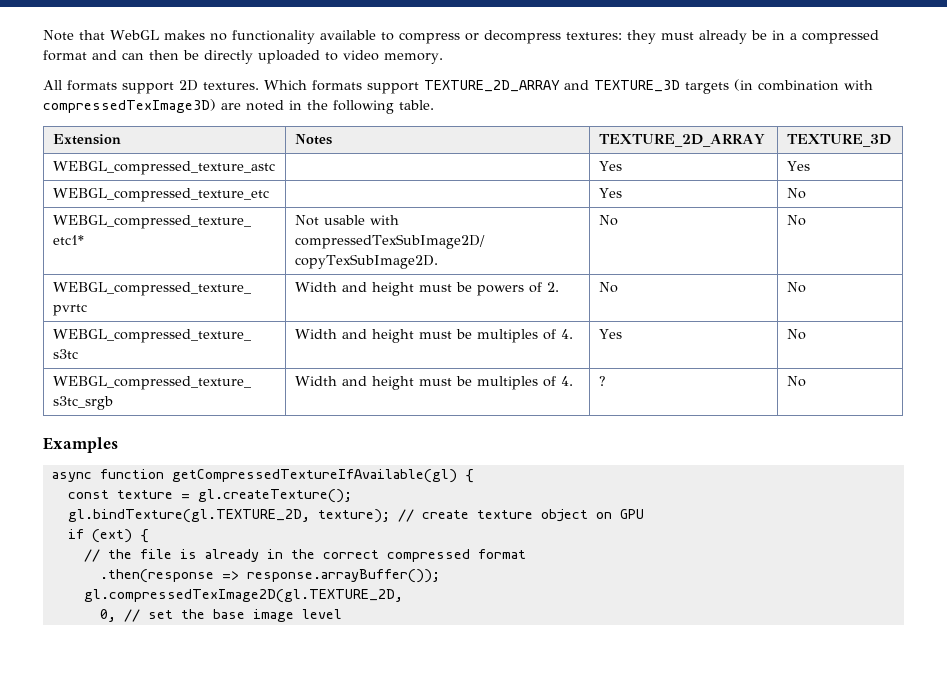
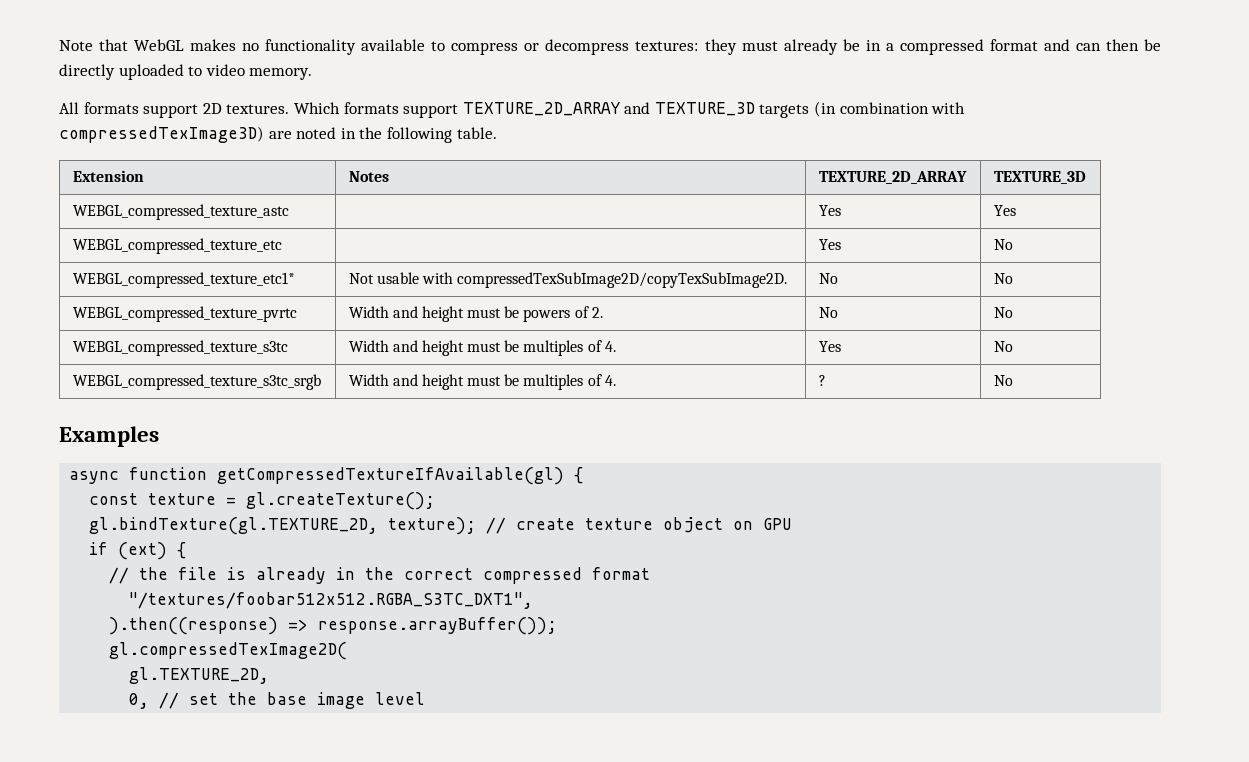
[99,569,214,583] .then(response -> [129,592,534,609] [109,617,279,635] "/textures/foobar512x512.RGBA_S3TC_DXT1", // ).then((response)
[83,589,403,603] gl.compressedTexImage2D(gl.TEXTURE_2D, -> [109,642,348,660] [129,667,270,684] gl.compressedTexImage2D( // gl.TEXTURE_2D,

